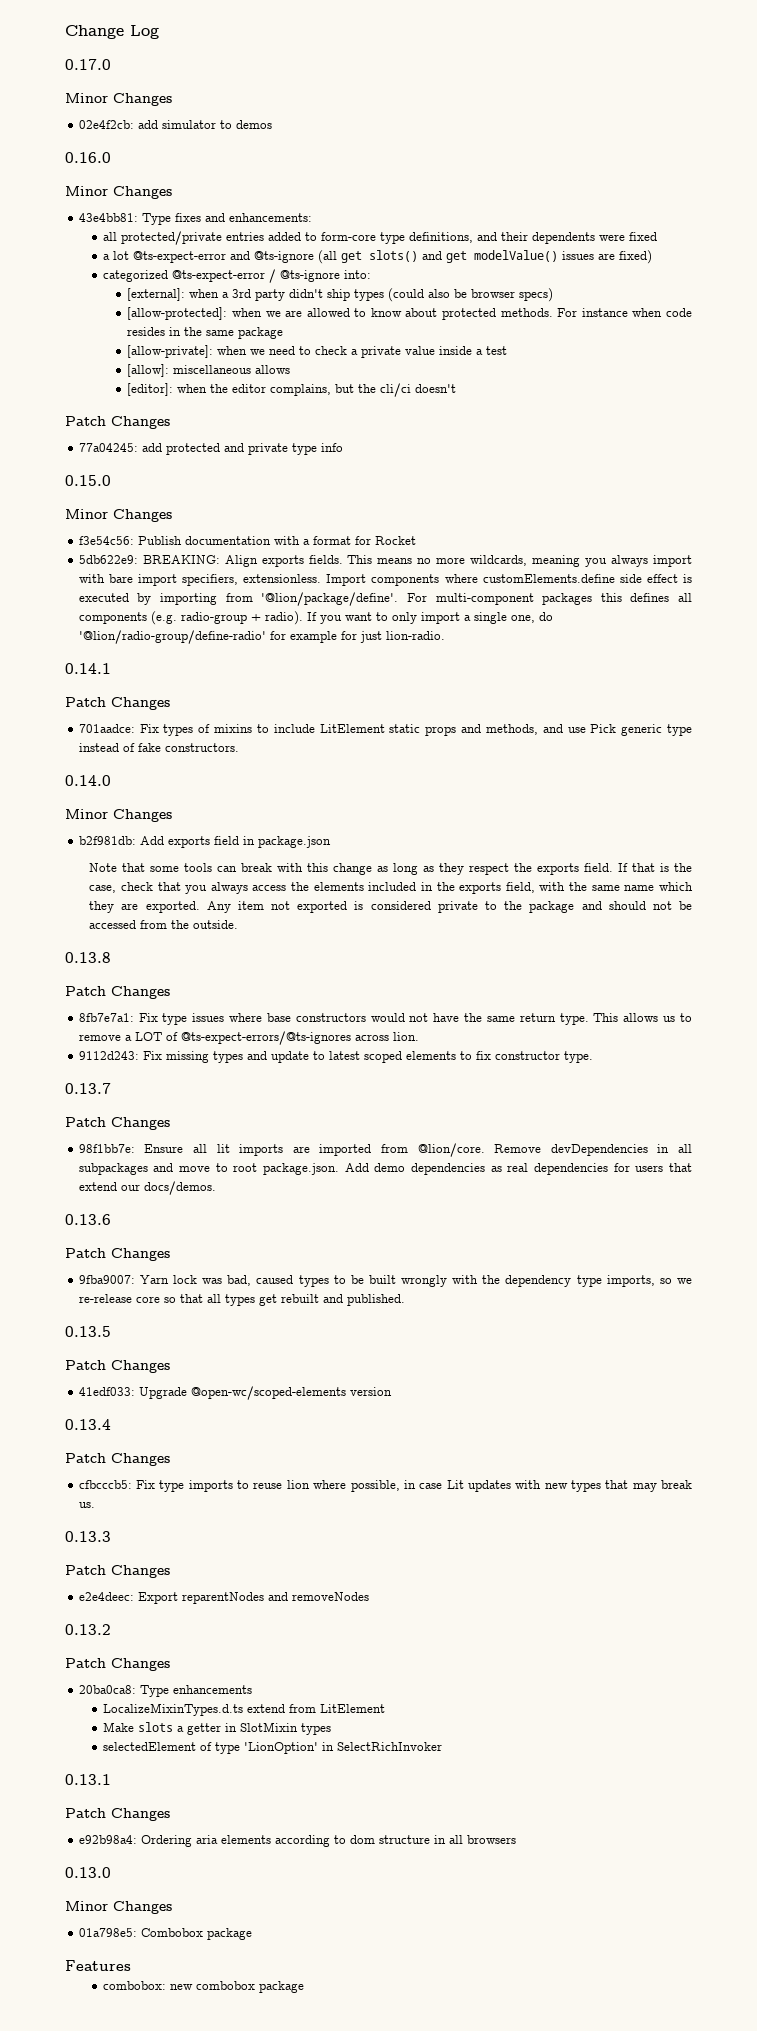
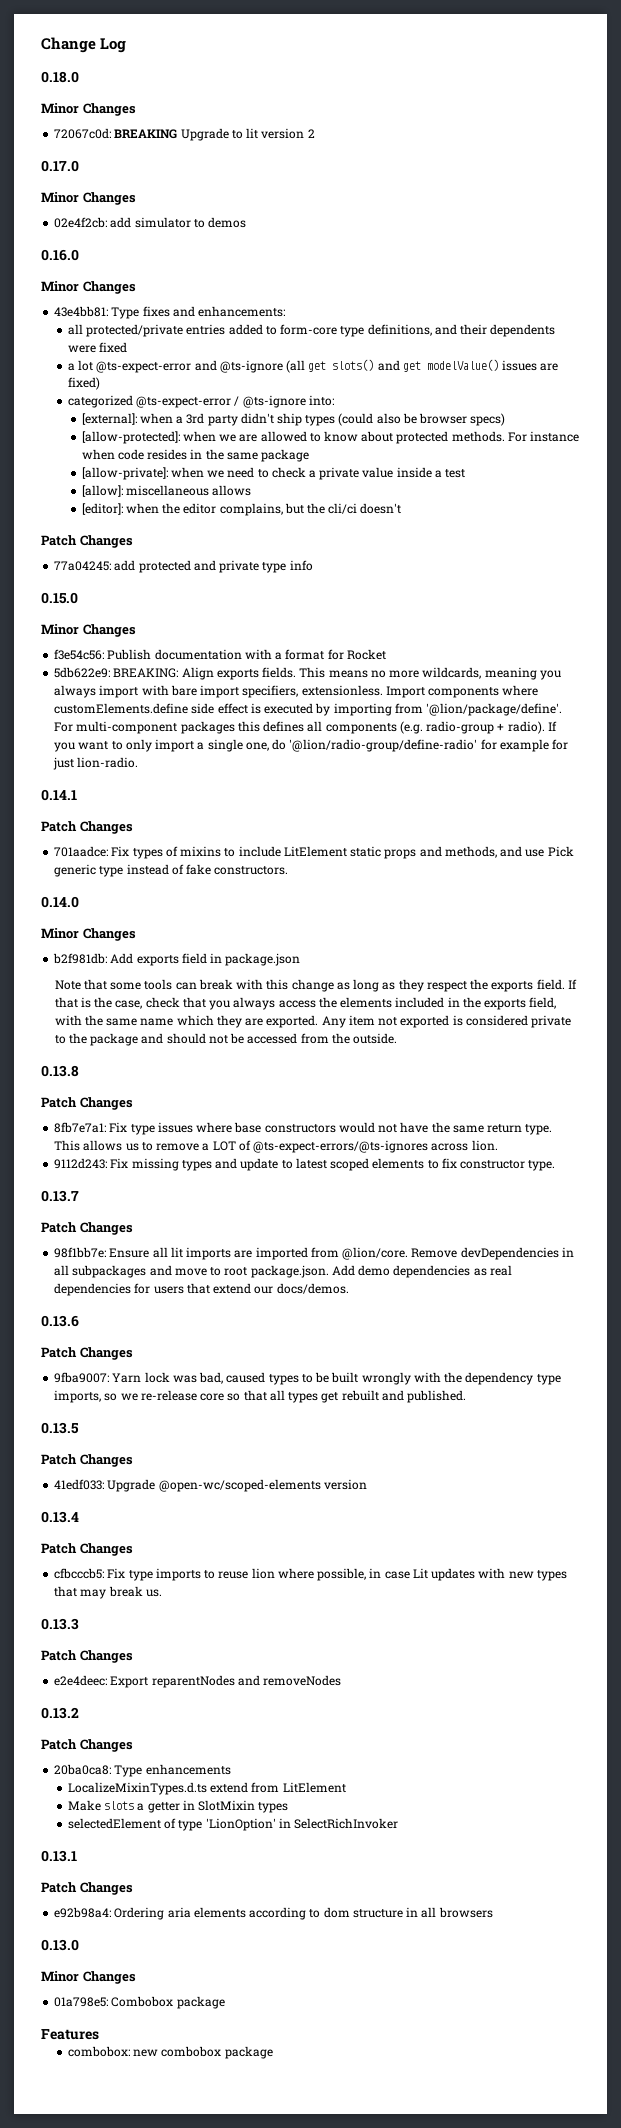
(159, 32) none -> [41,71,79,83] [41,103,136,116] [54,128,315,141] // 0.18.0 // Minor Changes // 72067c0d: BREAKING Upgrade to lit version 2

